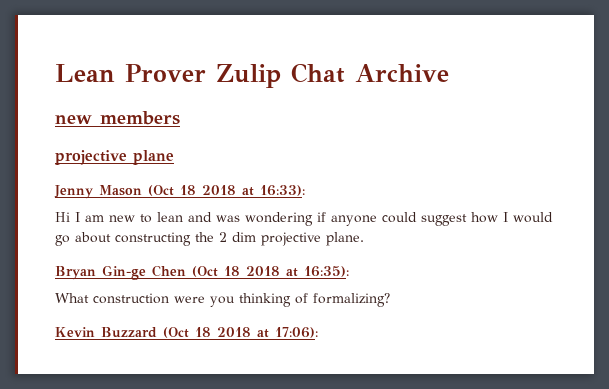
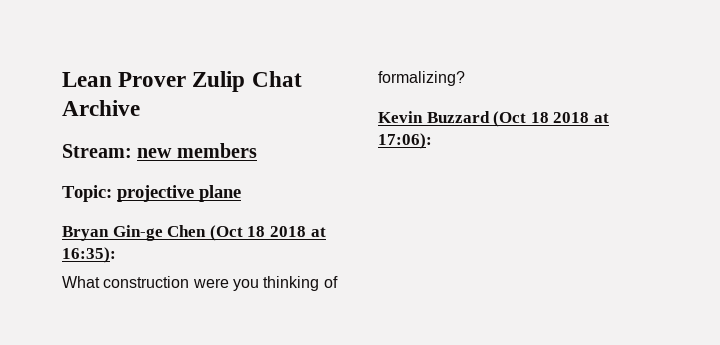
(449, 73) none -> [62,144,132,158] Stream:
(180, 118) none -> [62,185,112,202] Topic:
[54,185,305,199] [55,212,553,226] [55,232,364,246] // Jenny Mason (Oct 18 2018 at 16:33): // Hi I am new to lean and was wondering if anyone could suggest how I would go about constructing the 2 dim projective plane. -> (241, 193) none

